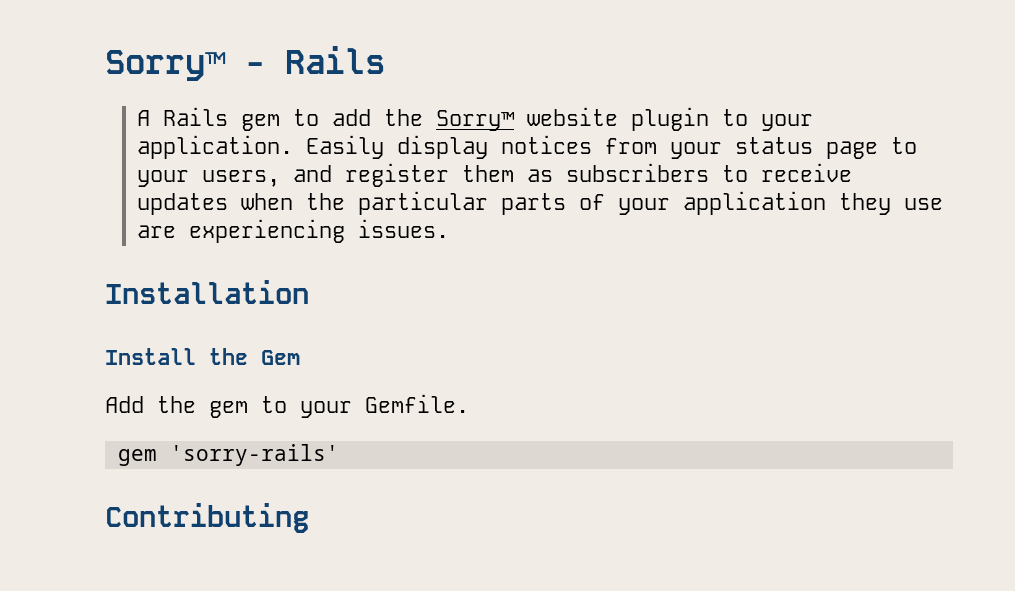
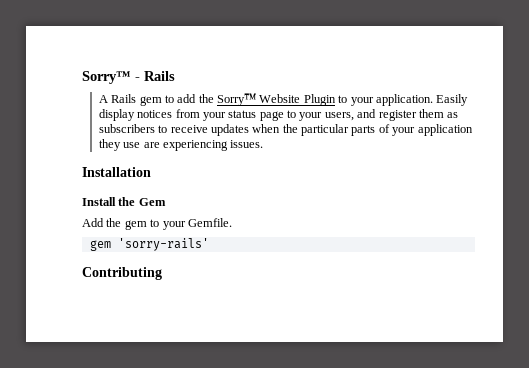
[527,107,710,131] website plugin -> [259,94,336,106] Website Plugin

